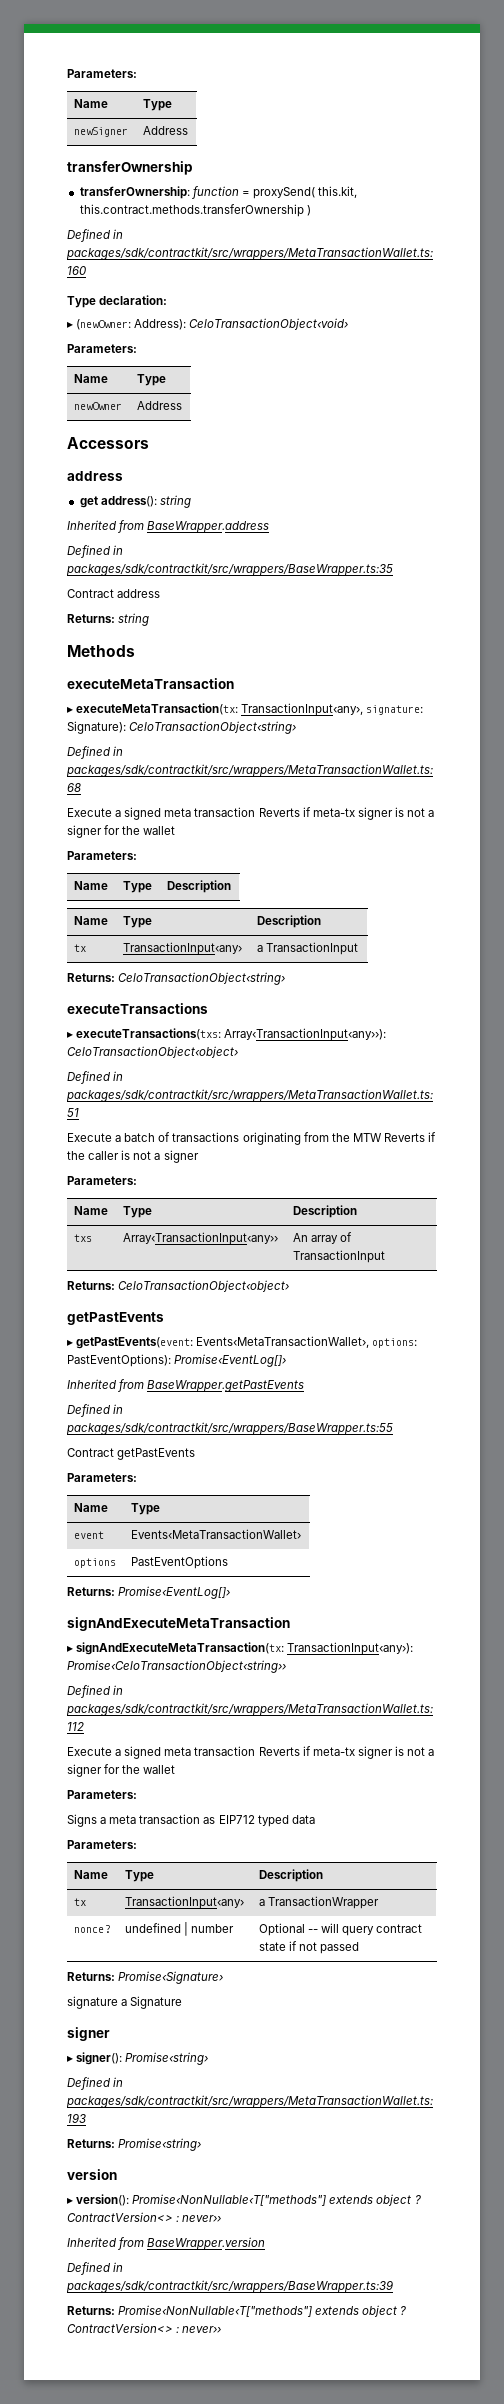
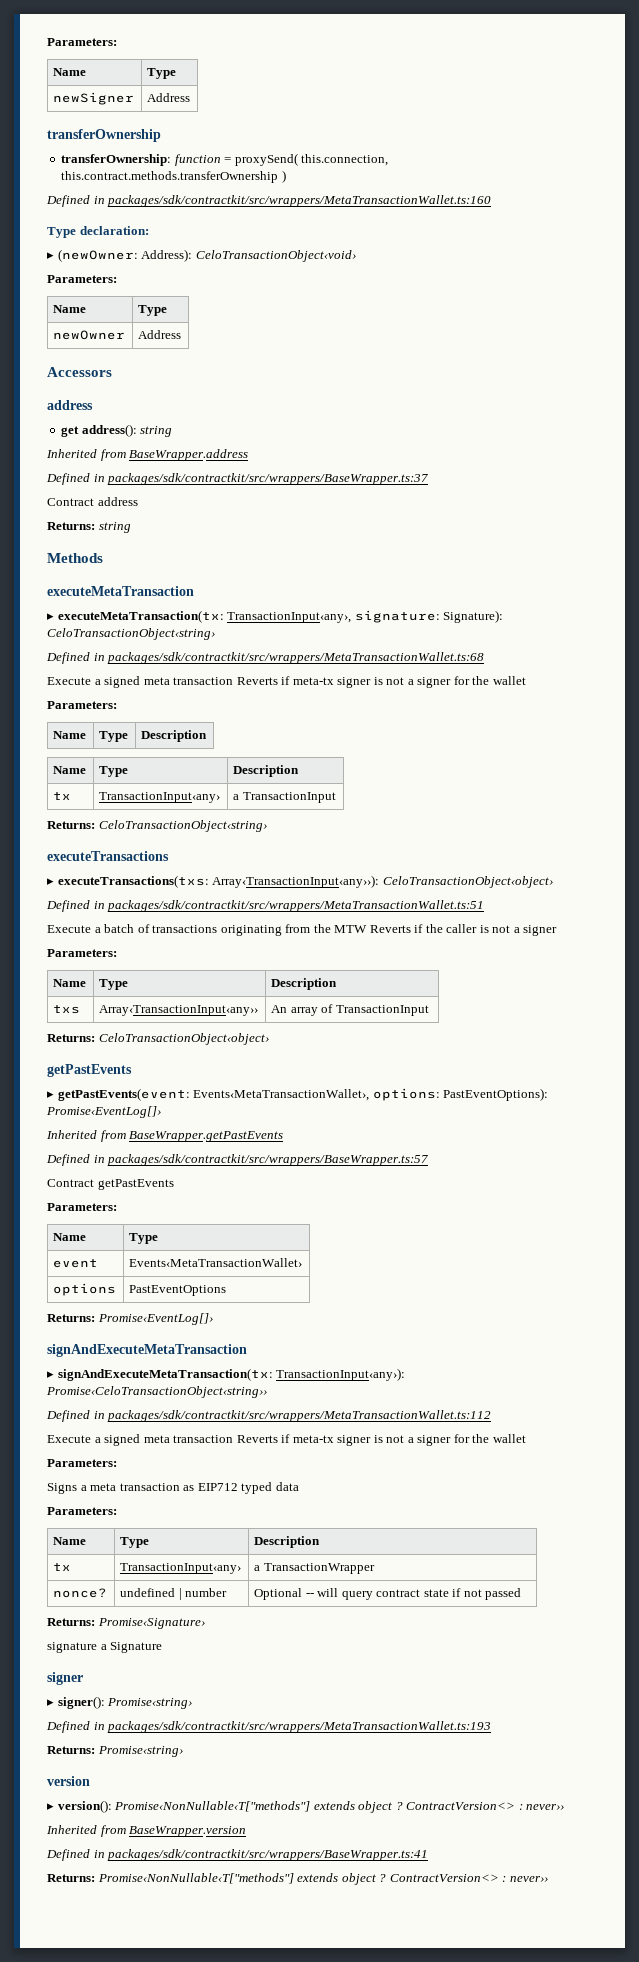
[318,186,358,198] this.kit, -> [301,154,389,166] this.connection,
[66,563,393,576] packages/sdk/contractkit/src/wrappers/BaseWrapper.ts:35 -> [107,473,429,485] packages/sdk/contractkit/src/wrappers/BaseWrapper.ts:37
[66,1422,393,1435] packages/sdk/contractkit/src/wrappers/BaseWrapper.ts:55 -> [107,1154,429,1166] packages/sdk/contractkit/src/wrappers/BaseWrapper.ts:57
[66,2280,394,2293] packages/sdk/contractkit/src/wrappers/BaseWrapper.ts:39 -> [107,1849,429,1861] packages/sdk/contractkit/src/wrappers/BaseWrapper.ts:41

